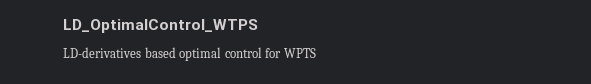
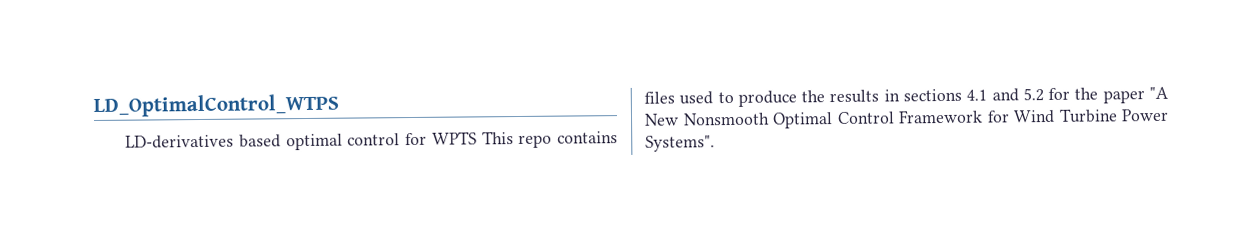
(316, 53) none -> [481,131,618,149] [644,86,1169,107] [644,108,1169,129] [645,135,715,152] This repo contains files used to produce the results in sections 4.1 and 5.2 for the paper "A New Nonsmooth Optimal Control Framework for Wind Turbine Power Systems".

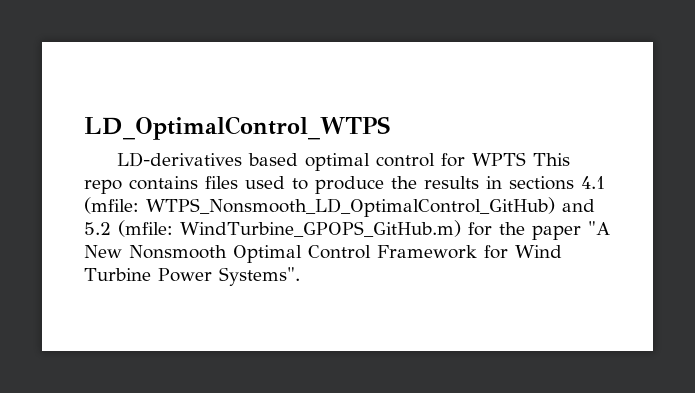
[991,88,1044,102] and 5.2 -> [84,197,595,217] [84,220,461,237] (mfile: WTPS_Nonsmooth_LD_OptimalControl_GitHub) and 5.2 (mfile: WindTurbine_GPOPS_GitHub.m)

